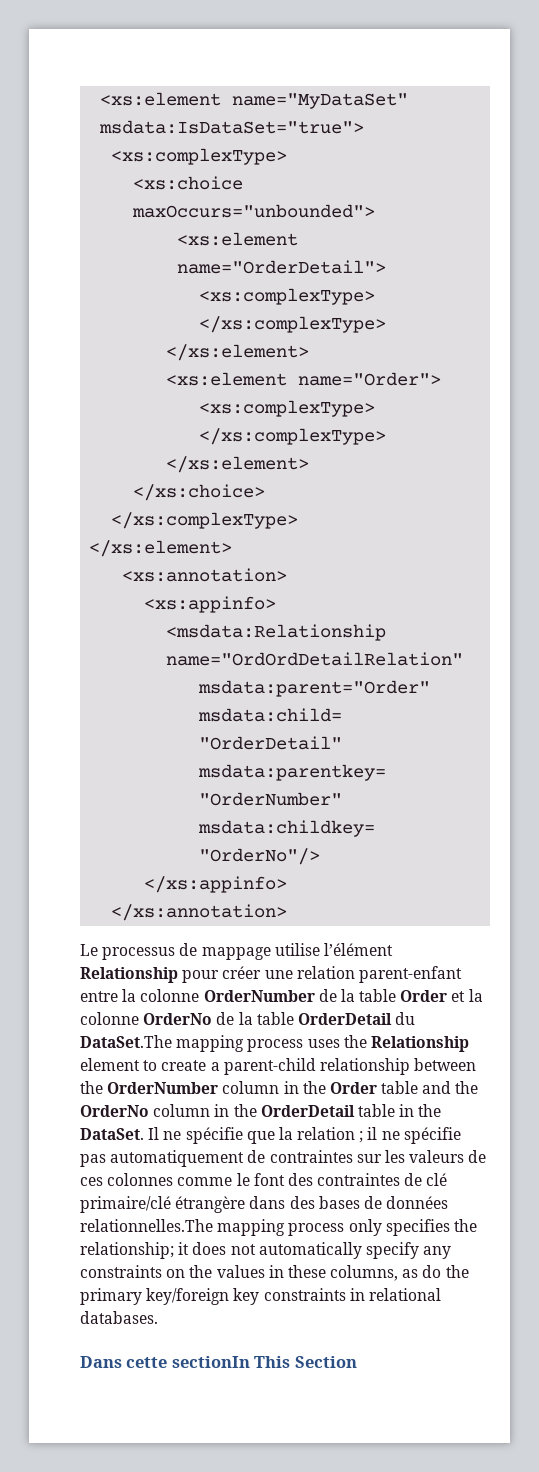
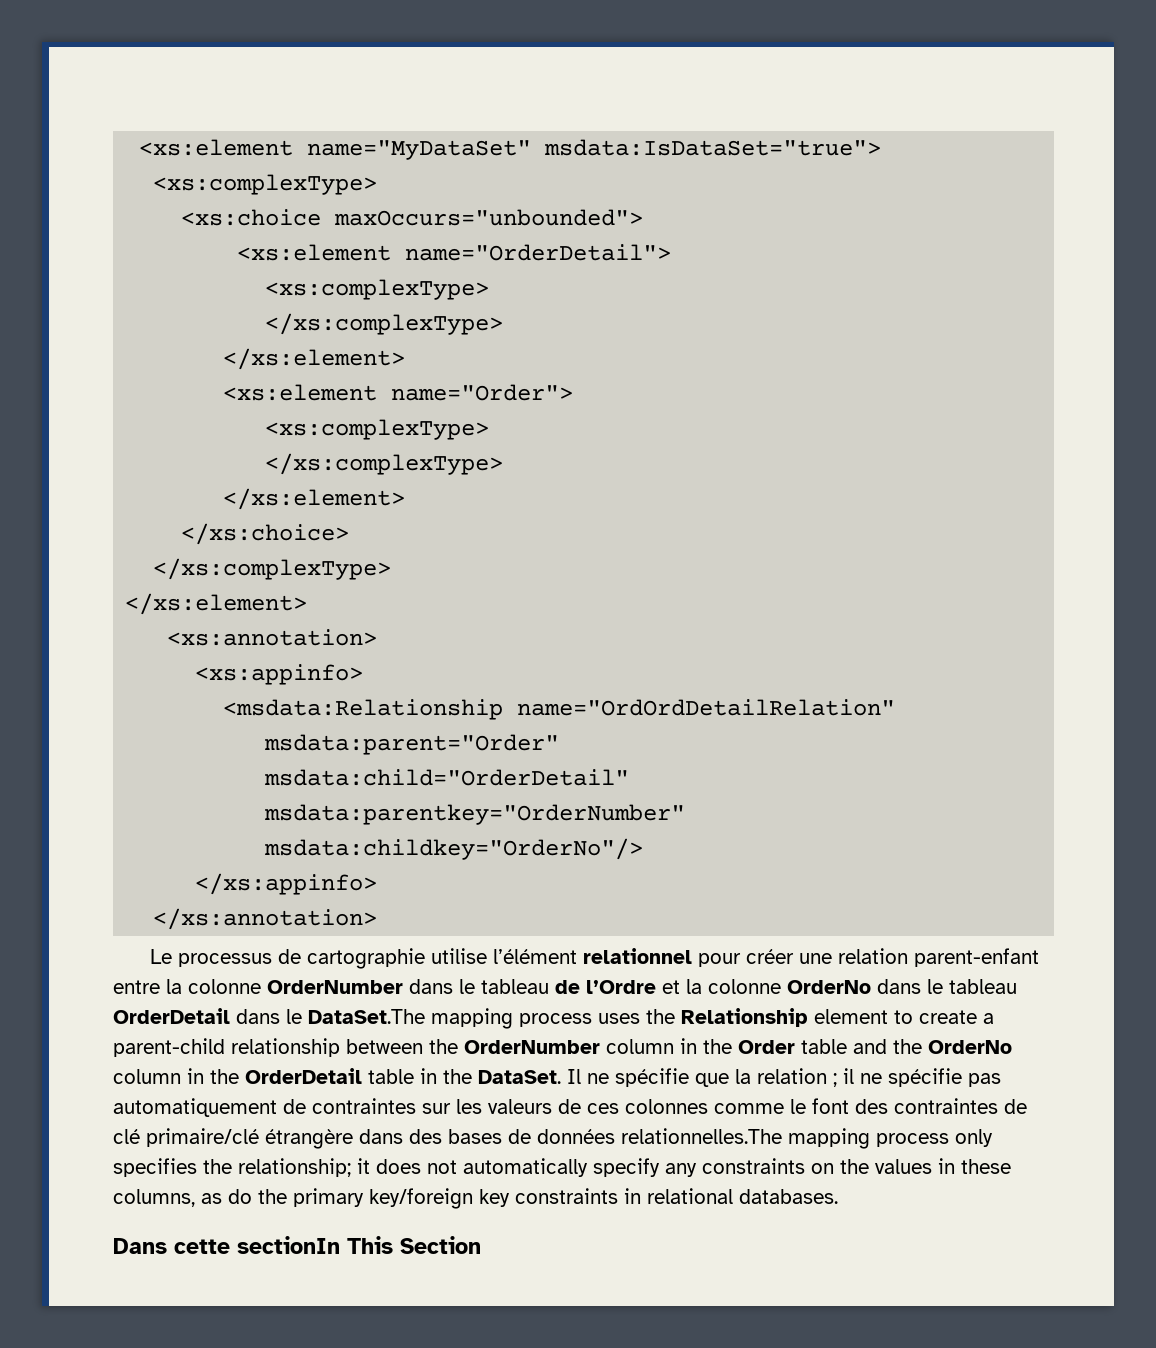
[201,947,271,960] mappage -> [306,948,425,969] cartographie
[80,967,178,983] Relationship -> [582,948,692,964] relationnel
[318,989,483,1002] [80,1012,416,1025] de la table Order et la colonne OrderNo de la table OrderDetail du -> [409,979,1017,994] [113,1008,302,1024] dans le tableau de l’Ordre et la colonne OrderNo dans le tableau OrderDetail dans le

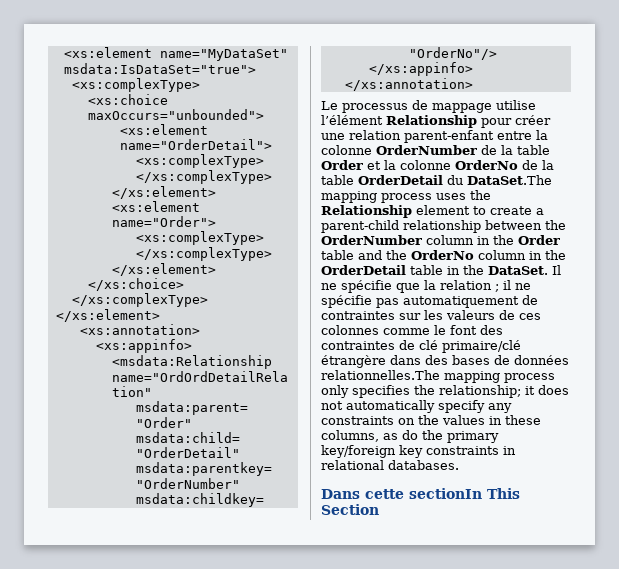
[306,948,425,969] cartographie -> [432,103,492,113] mappage
[582,948,692,964] relationnel -> [386,115,477,128] Relationship
[409,979,1017,994] [113,1008,302,1024] dans le tableau de l’Ordre et la colonne OrderNo dans le tableau OrderDetail dans le -> [481,145,550,155] [321,160,554,170] [321,175,463,185] de la table Order et la colonne OrderNo de la table OrderDetail du

